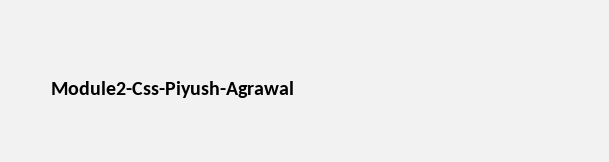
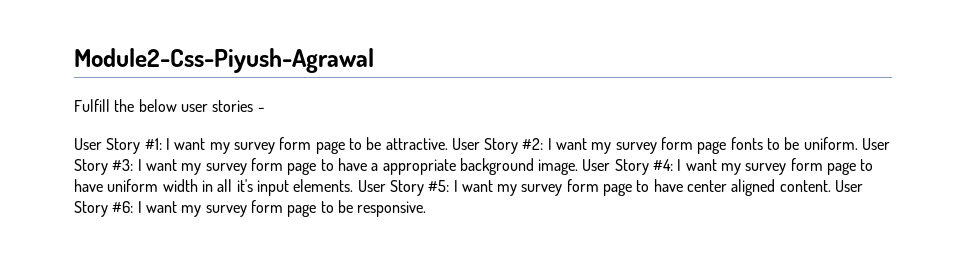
(294, 89) none -> [74,99,265,112] [74,137,891,154] [74,158,874,175] [74,179,864,196] [74,200,427,217] // Fulfill the below user stories - // User Story #1: I want my survey form page to be attractive. User Story #2: I want my survey form page fonts to be uniform. User Story #3: I want my survey form page to have a appropriate background image. User Story #4: I want my survey form page to have uniform width in all it's input elements. User Story #5: I want my survey form page to have center aligned content. User Story #6: I want my survey form page to be responsive.

